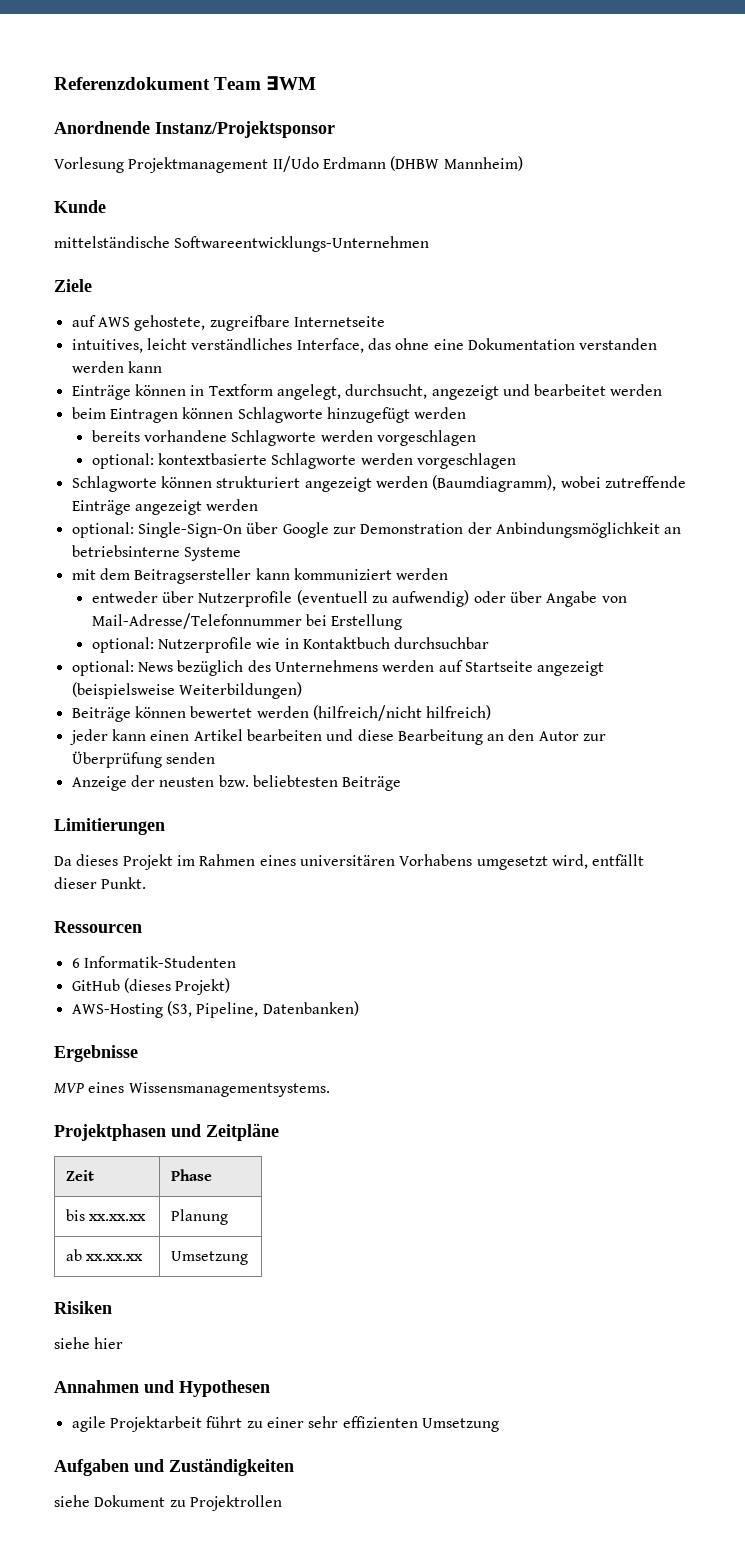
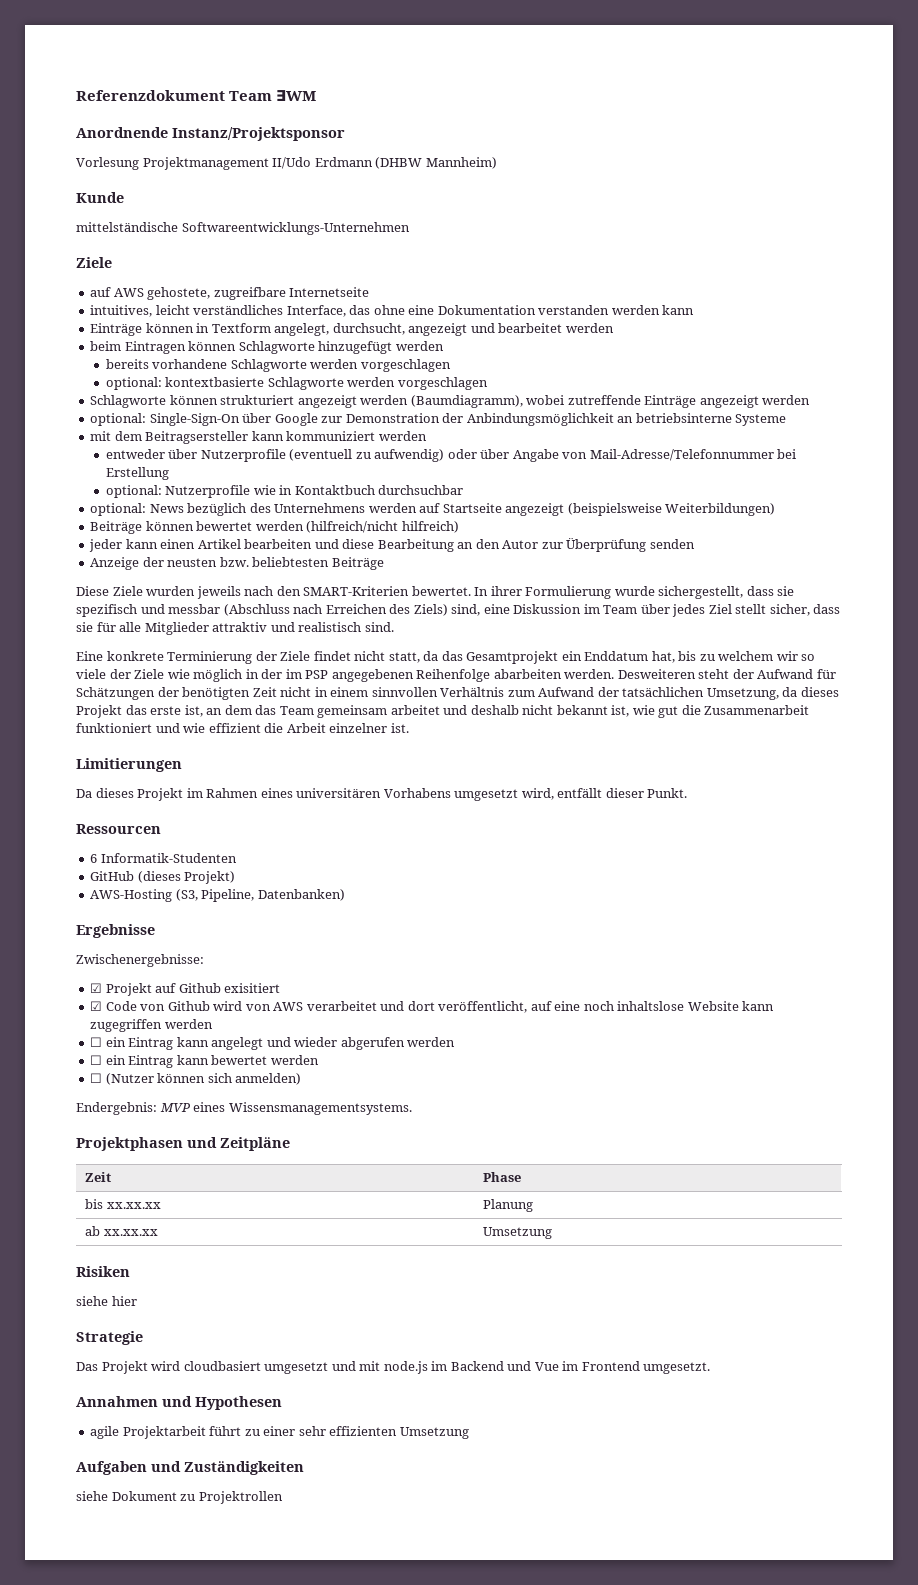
(402, 783) none -> [76,586,795,599] [76,604,841,617] [76,622,394,635] [76,651,816,664] [76,669,836,682] [76,687,839,700] [76,705,810,718] [76,723,409,733] // Diese Ziele wurden jeweils nach den SMART-Kriterien bewertet. In ihrer Formulierung wurde sichergestellt, dass sie spezifisch und messbar (Abschluss nach Erreichen des Ziels) sind, eine Diskussion im Team über jedes Ziel stellt sicher, dass sie für alle Mitglieder attraktiv und realistisch sind. // Eine konkrete Terminierung der Ziele findet nicht statt, da das Gesamtprojekt ein Enddatum hat, bis zu welchem wir so viele der Ziele wie möglich in der im PSP angegebenen Reihenfolge abarbeiten werden. Desweiteren steht der Aufwand für Schätzungen der benötigten Zeit nicht in einem sinnvollen Verhältnis zum Aufwand der tatsächlichen Umsetzung, da dieses Projekt das erste ist, an dem das Team gemeinsam arbeitet und deshalb nicht bekannt ist, wie gut die Zusammenarbeit funktioniert und wie effizient die Arbeit einzelner ist.
(138, 1053) none -> [76,954,204,967] [90,983,281,996] [90,1001,775,1013] [90,1019,213,1032] [90,1037,456,1050] [90,1055,319,1068] [90,1073,302,1085] [76,1102,157,1115] Zwischenergebnisse: // ☑ Projekt auf Github exisitiert // ☑ Code von Github wird von AWS verarbeitet und dort veröffentlicht, auf eine noch inhaltslose Website kann zugegriffen werden // ☐ ein Eintrag kann angelegt und wieder abgerufen werden // ☐ ein Eintrag kann bewertet werden // ☐ (Nutzer können sich anmelden) // Endergebnis:
(124, 1343) none -> [76,1331,143,1345] [76,1361,711,1374] // Strategie // Das Projekt wird cloudbasiert umgesetzt und mit node.js im Backend und Vue im Frontend umgesetzt.

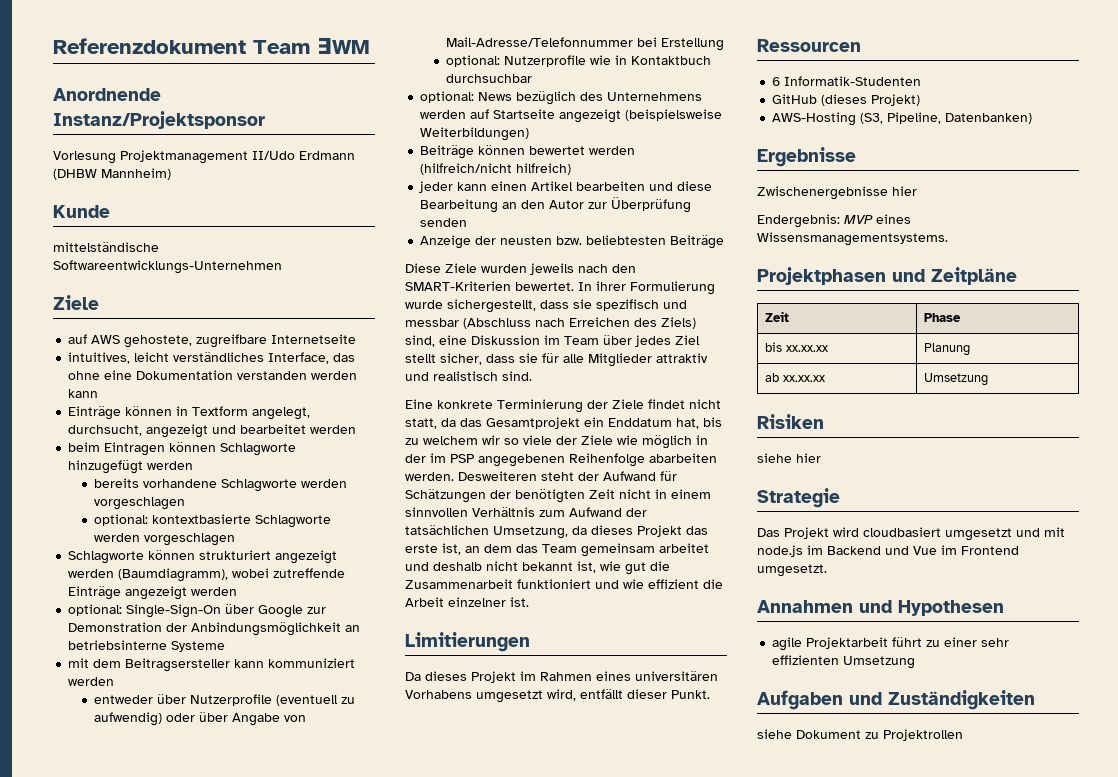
[76,954,204,967] [90,983,281,996] [90,1001,775,1013] [90,1019,213,1032] [90,1037,456,1050] [90,1055,319,1068] [90,1073,302,1085] Zwischenergebnisse: // ☑ Projekt auf Github exisitiert // ☑ Code von Github wird von AWS verarbeitet und dort veröffentlicht, auf eine noch inhaltslose Website kann zugegriffen werden // ☐ ein Eintrag kann angelegt und wieder abgerufen werden // ☐ ein Eintrag kann bewertet werden // ☐ (Nutzer können sich anmelden) -> [757,186,917,200] Zwischenergebnisse hier

